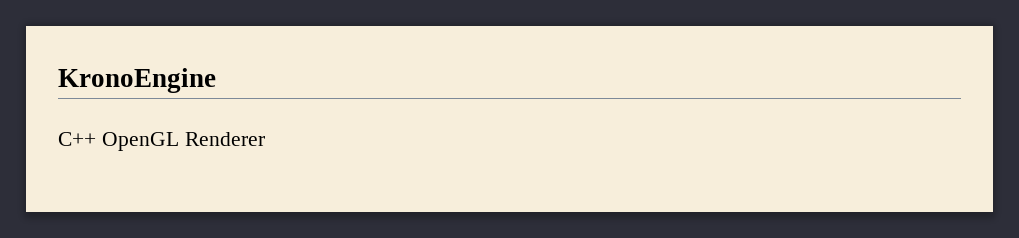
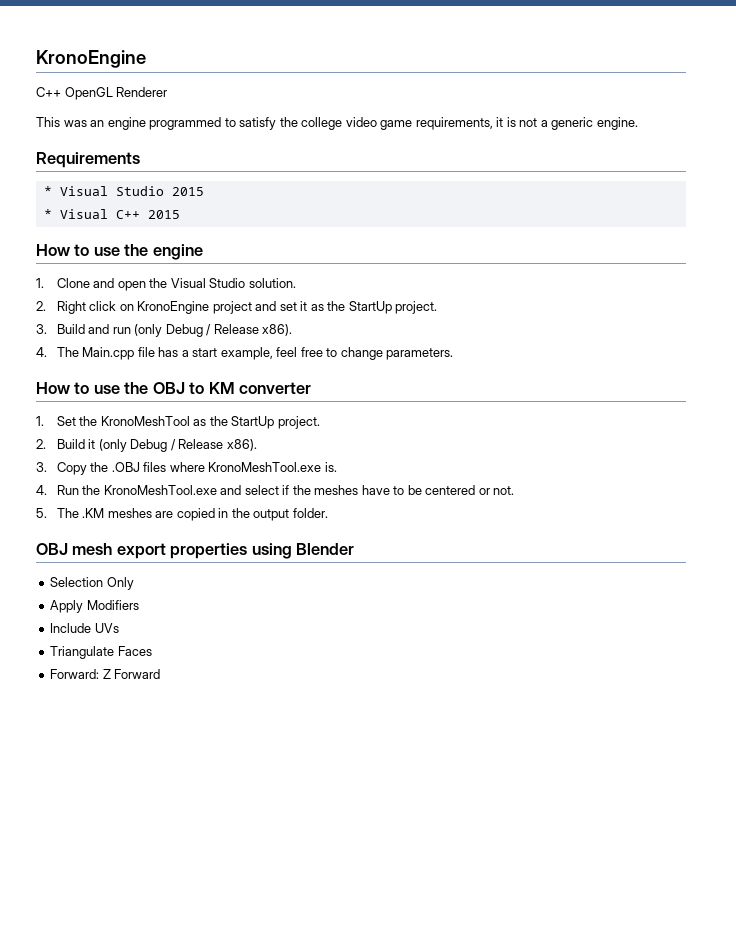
(265, 139) none -> [36,117,638,130] [36,152,140,168] [43,186,204,196] [43,209,180,219] [36,244,203,260] [36,278,296,291] [36,301,438,314] [36,324,293,337] [36,347,454,360] [36,382,312,394] [36,416,320,429] [36,439,257,452] [36,462,337,475] [36,485,515,495] [36,508,328,521] [36,543,355,559] [50,577,134,590] [50,600,139,613] [50,623,119,633] [50,646,152,659] [50,669,161,679] // This was an engine programmed to satisfy the college video game requirements, it is not a generic engine. // Requirements // * Visual Studio 2015 // * Visual C++ 2015 // How to use the engine // 1. Clone and open the Visual Studio solution. // 2. Right click on KronoEngine project and set it as the StartUp project. // 3. Build and run (only Debug / Release x86). // 4. The Main.cpp file has a start example, feel free to change parameters. // How to use the OBJ to KM converter // 1. Set the KronoMeshTool as the StartUp project. // 2. Build it (only Debug / Release x86). // 3. Copy the .OBJ files where KronoMeshTool.exe is. // 4. Run the KronoMeshTool.exe and select if the meshes have to be centered or not. // 5. The .KM meshes are copied in the output folder. // OBJ mesh export properties using Blender // Selection Only // Apply Modifiers // Include UVs // Triangulate Faces // Forward: Z Forward

